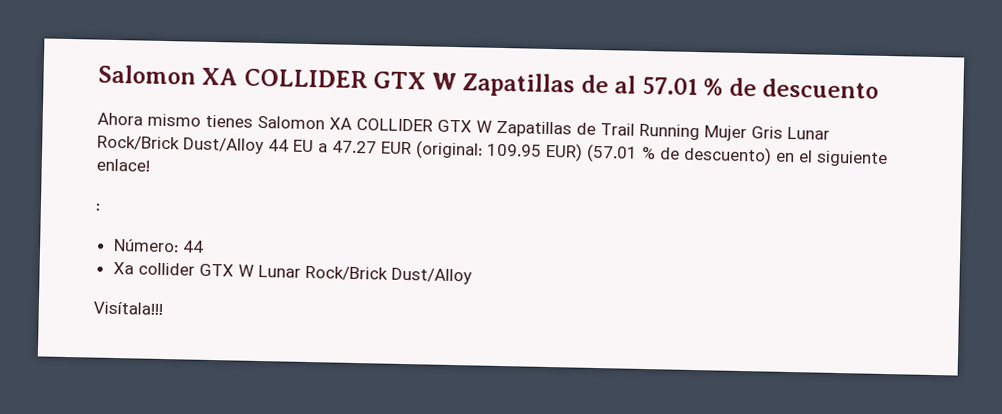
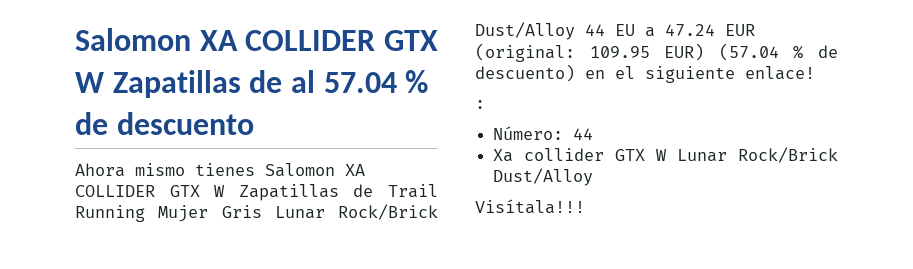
[641,76,698,96] 57.01 -> [323,72,397,93] 57.04
[332,140,377,154] 47.27 -> [665,24,715,36] 47.24
[586,143,638,163] (57.01 -> [718,43,779,61] (57.04

